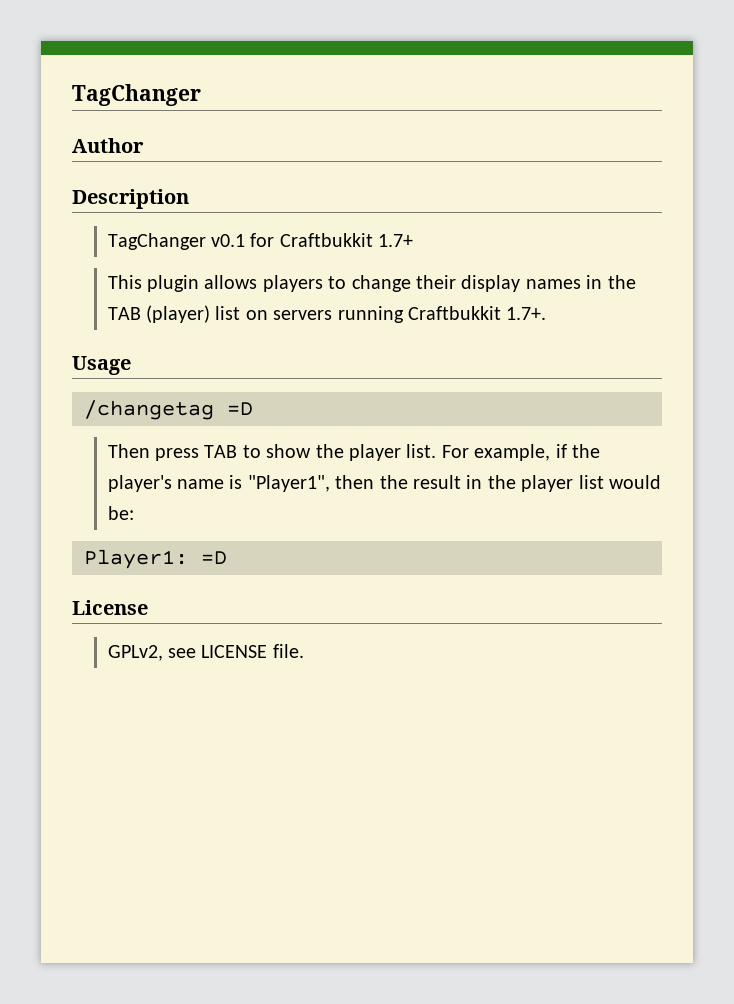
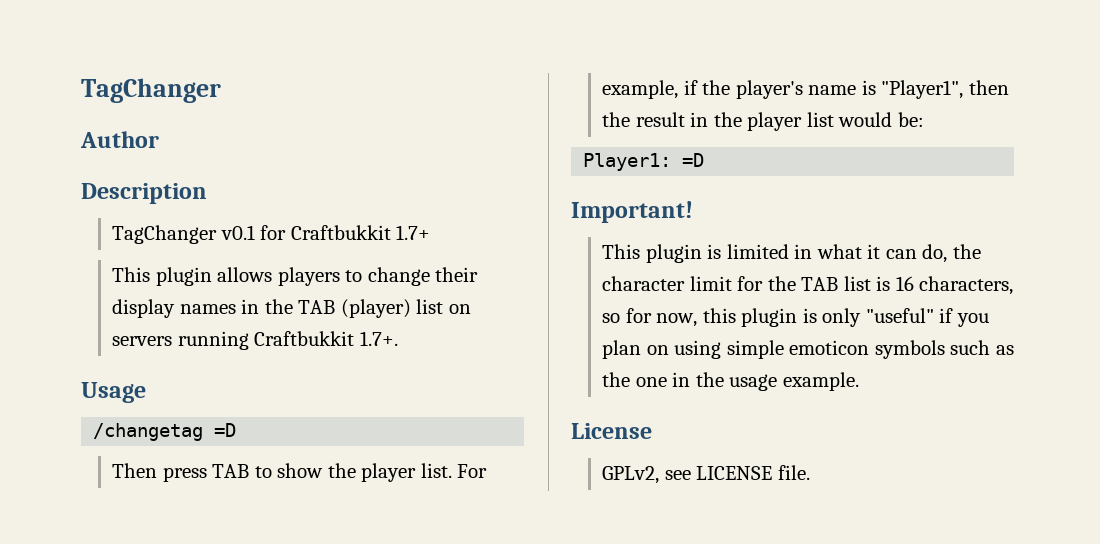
(227, 557) none -> [571,201,693,223] [602,244,981,263] [602,276,1014,295] [602,308,989,327] [602,340,1014,359] [602,372,859,391] // Important! // This plugin is limited in what it can do, the character limit for the TAB list is 16 characters, so for now, this plugin is only "useful" if you plan on using simple emoticon symbols such as the one in the usage example.

